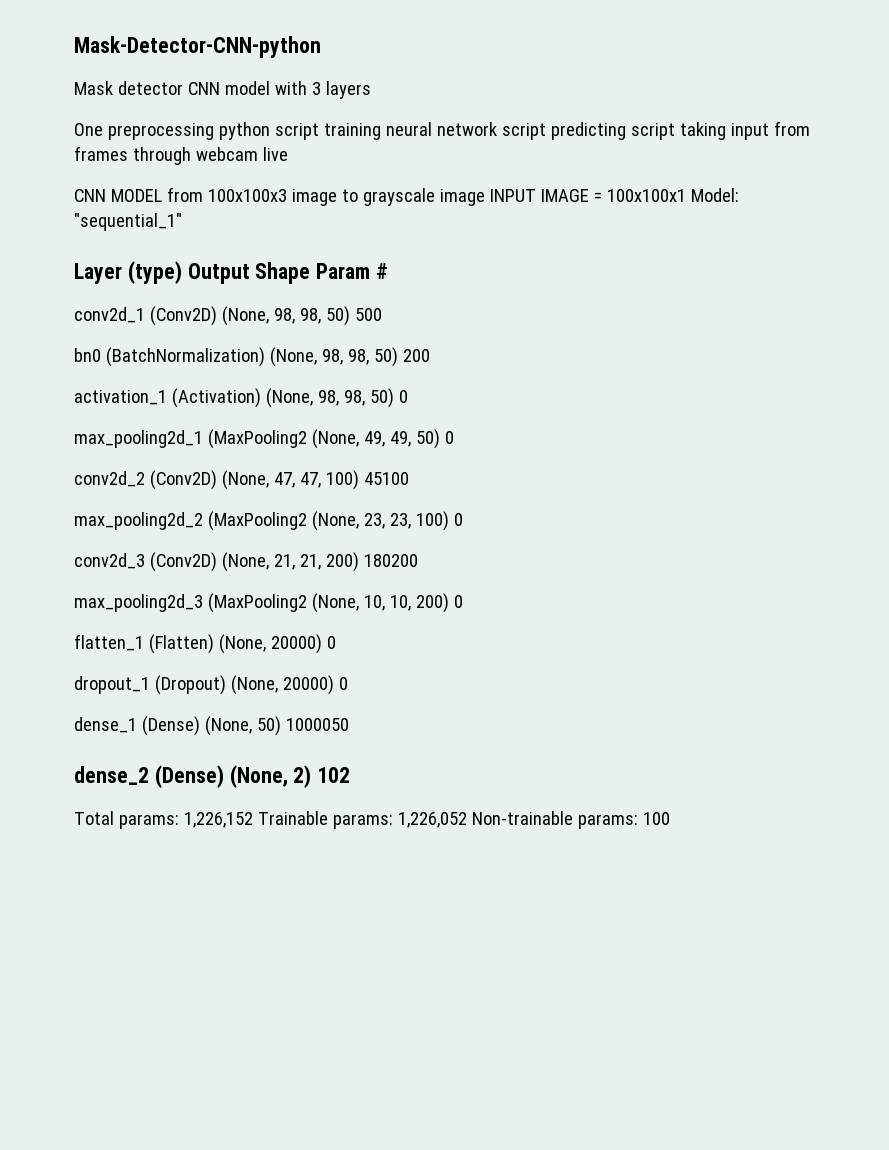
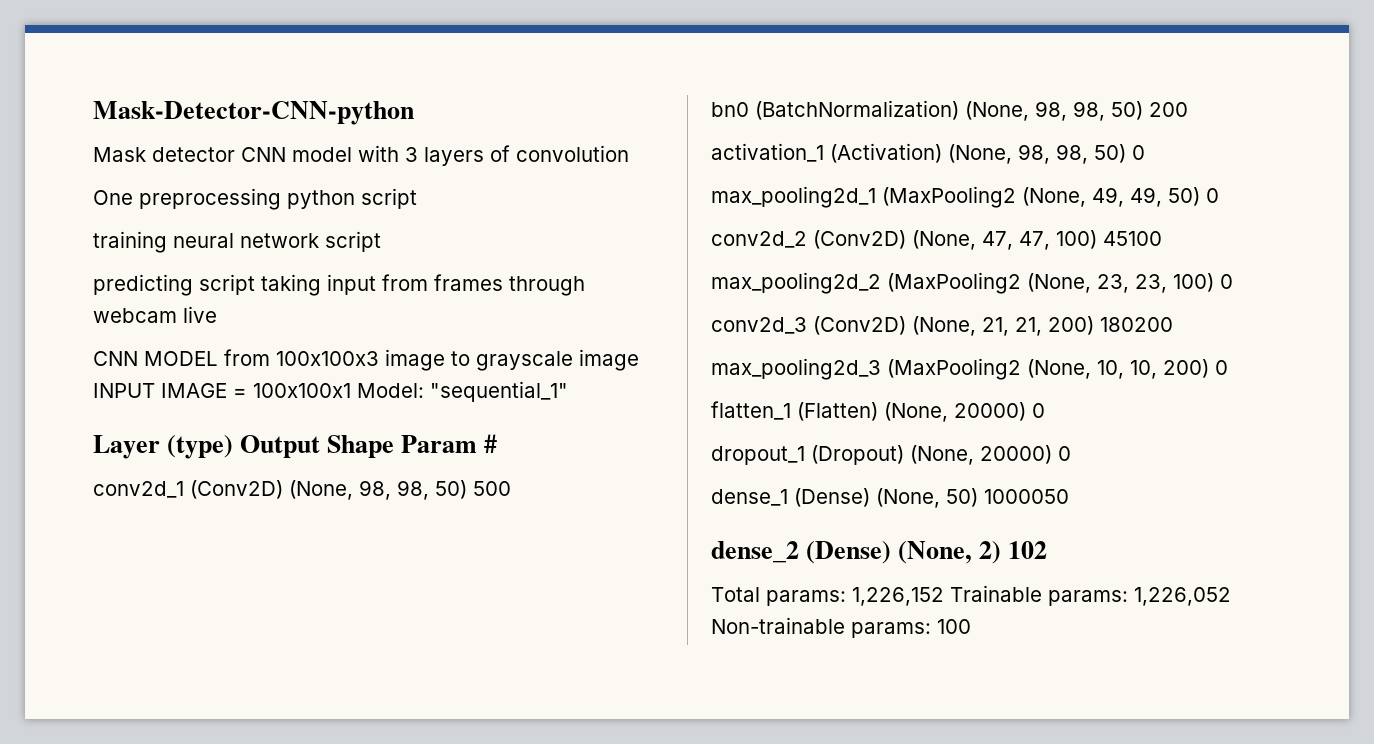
(371, 90) none -> [490,145,629,162] of convolution
(319, 131) none -> (417, 198) //
(546, 131) none -> (381, 241) //

